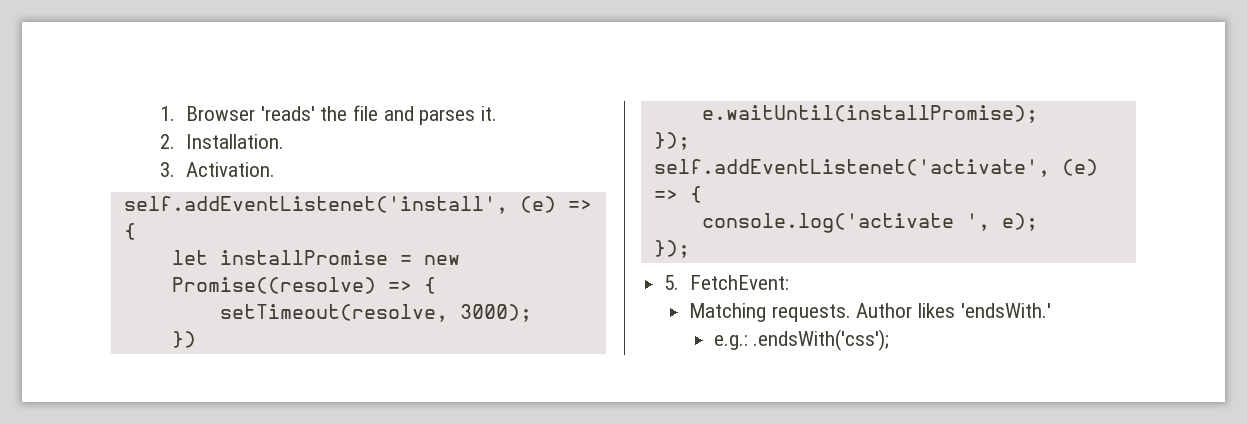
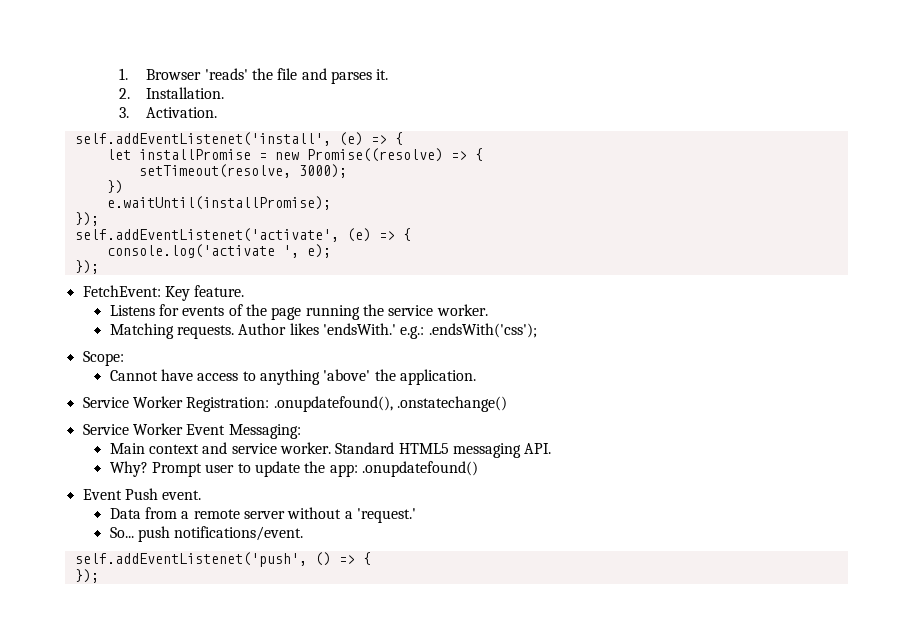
[664,275,680,290] 5. -> (99, 267) none
(789, 282) none -> [164,285,245,301] [109,304,488,320] Key feature. // Listens for events of the page running the service worker.
(1051, 310) // -> (396, 329) none
(890, 340) none -> [82,351,124,366] [109,369,476,385] [82,396,507,412] [82,423,301,439] [109,442,552,458] [109,461,478,477] [82,488,202,500] [109,507,416,523] [109,526,304,542] [74,552,371,567] [74,569,99,583] // Scope: // Cannot have access to anything 'above' the application. // Service Worker Registration: .onupdatefound(), .onstatechange() // Service Worker Event Messaging: // Main context and service worker. Standard HTML5 messaging API. // Why? Prompt user to update the app: .onupdatefound() // Event Push event. // Data from a remote server without a 'request.' // So... push notifications/event. // self.addEventListenet('push', () => { // });

